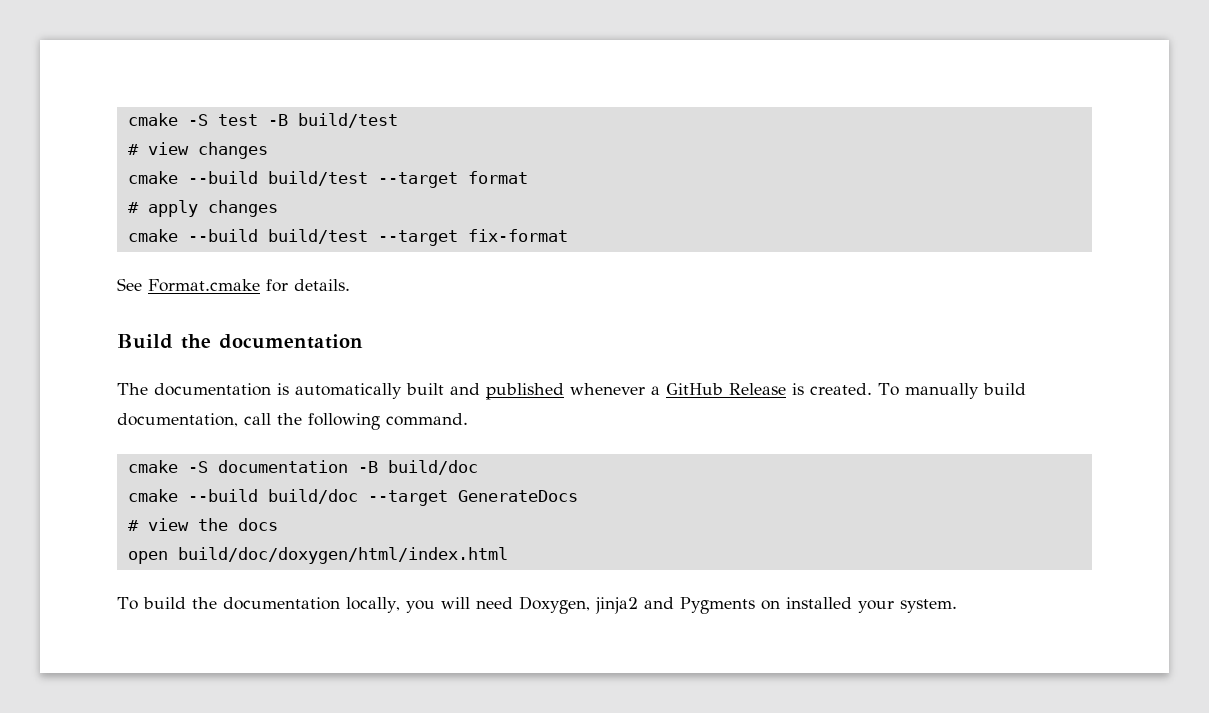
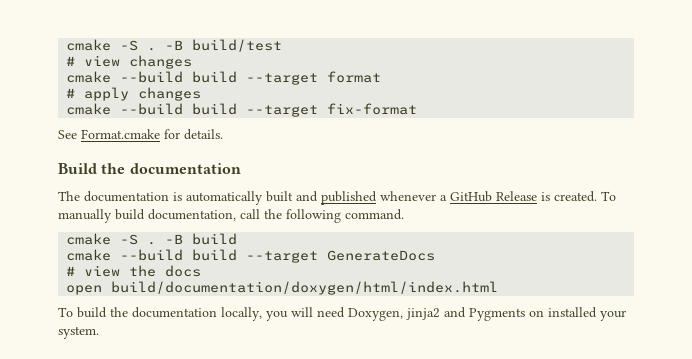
[127,113,258,126] cmake -S test -> [66,39,157,51] cmake -S .
[267,171,368,186] build/test -> [192,71,238,83] build
[267,229,368,244] build/test -> [192,103,238,115] build
[217,460,478,475] [127,489,358,504] documentation -B build/doc // cmake --build build/doc -> [147,233,238,245] [66,249,238,261] . -B build // cmake --build build
[177,547,508,564] build/doc/doxygen/html/index.html -> [111,281,499,295] build/documentation/doxygen/html/index.html

